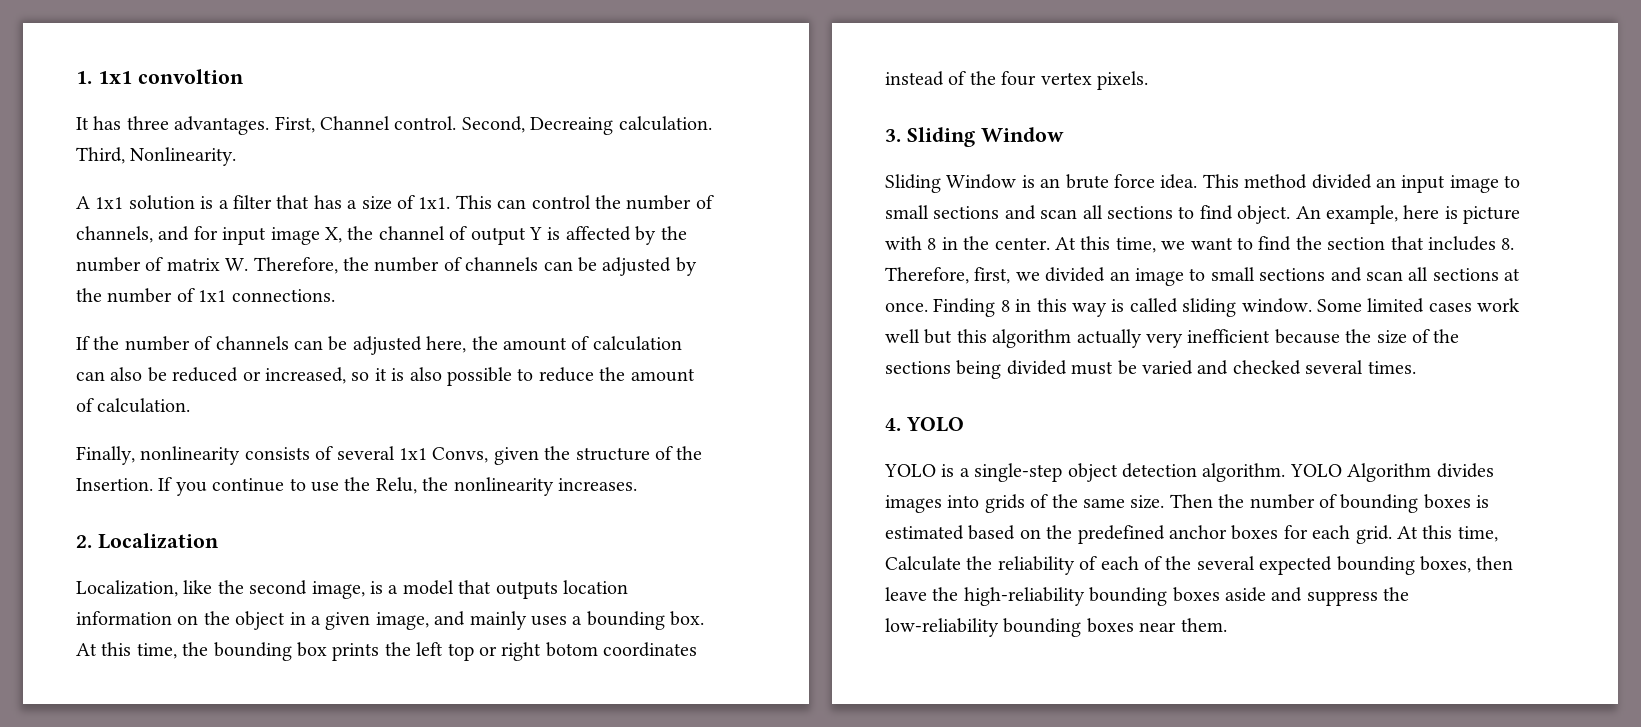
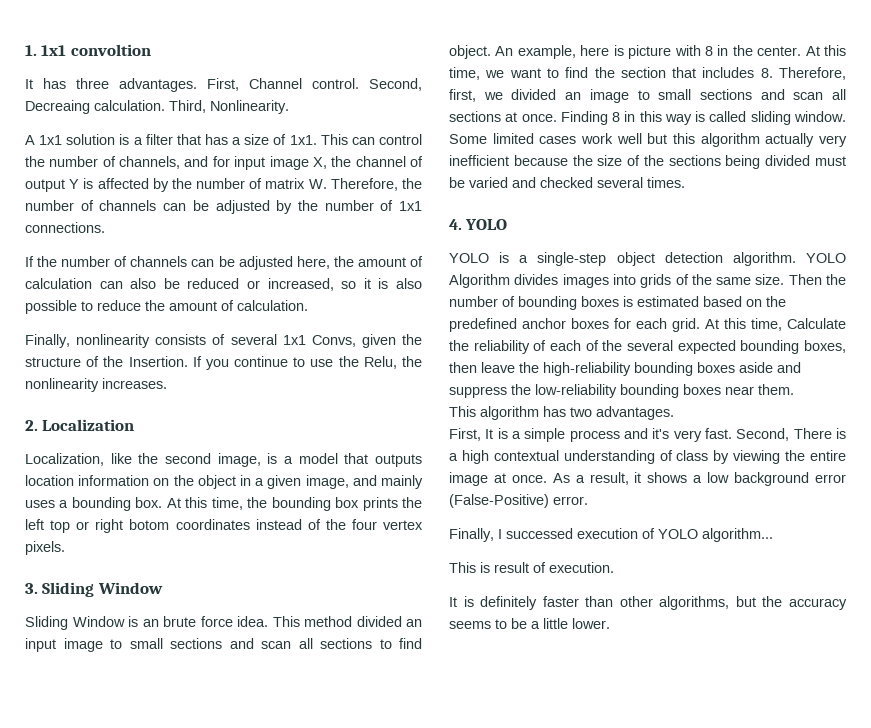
(1227, 625) none -> [449,406,674,420] [449,428,846,442] [449,450,847,464] [449,472,846,486] [449,494,588,508] [449,528,773,542] [449,562,614,573] [449,596,847,610] [449,618,610,629] // This algorithm has two advantages. // First, It is a simple process and it's very fast. Second, There is a high contextual understanding of class by viewing the entire image at once. As a result, it shows a low background error (False-Positive) error. // Finally, I successed execution of YOLO algorithm... // This is result of execution. // It is definitely faster than other algorithms, but the accuracy seems to be a little lower.

